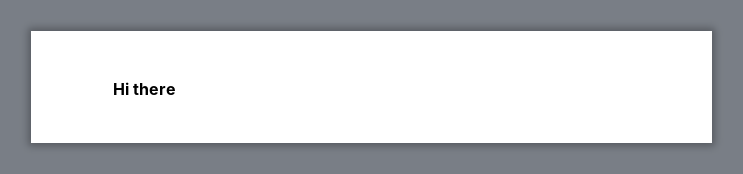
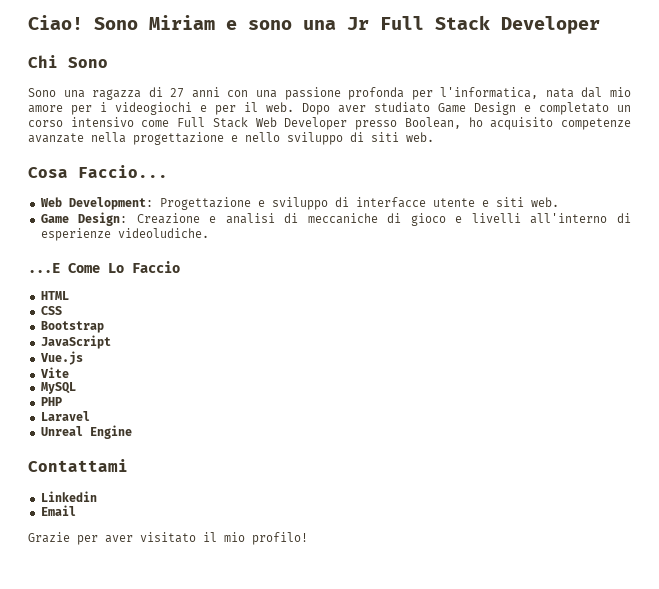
[113,82,177,95] Hi there -> [28,15,600,34] [28,55,108,68] [28,87,631,100] [28,102,631,115] [28,117,631,130] [28,132,434,145] [28,165,168,178] [39,197,559,210] [40,212,632,226] [40,228,209,241] [28,261,180,273] [40,291,69,300] [40,306,62,315] [40,321,104,333] [40,335,111,349] [40,351,83,365] [40,367,69,378] [40,382,76,394] [40,397,62,406] [40,411,90,421] [40,425,132,439] [28,459,128,472] [40,491,97,502] [40,505,76,516] [28,532,308,545] Ciao! Sono Miriam e sono una Jr Full Stack Developer // Chi Sono // Sono una ragazza di 27 anni con una passione profonda per l'informatica, nata dal mio amore per i videogiochi e per il web. Dopo aver studiato Game Design e completato un corso intensivo come Full Stack Web Developer presso Boolean, ho acquisito competenze avanzate nella progettazione e nello sviluppo di siti web. // Cosa Faccio... // Web Development: Progettazione e sviluppo di interfacce utente e siti web. // Game Design: Creazione e analisi di meccaniche di gioco e livelli all'interno di esperienze videoludiche. // ...E Come Lo Faccio // HTML // CSS // Bootstrap // JavaScript // Vue.js // Vite // MySQL // PHP // Laravel // Unreal Engine // Contattami // Linkedin // Email // Grazie per aver visitato il mio profilo!

